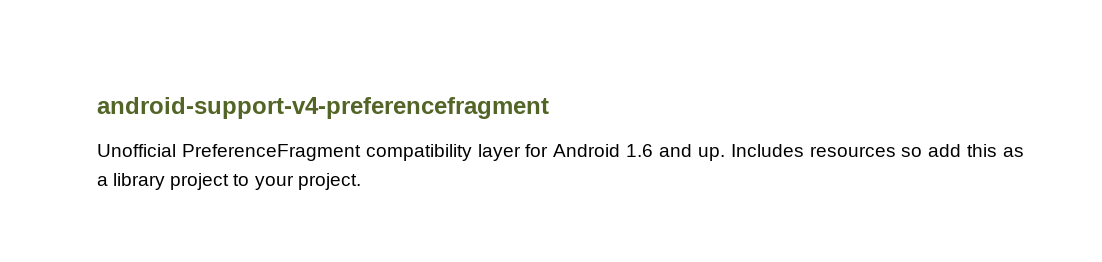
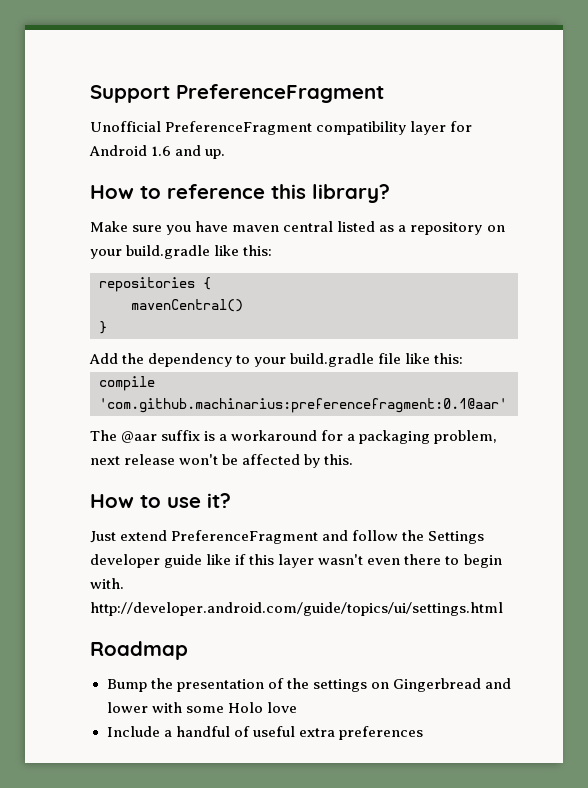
[97,97,549,119] android-support-v4-preferencefragment -> [90,84,384,103] Support PreferenceFragment
[730,144,1025,157] [97,173,361,190] Includes resources so add this as a library project to your project. -> [90,184,390,203] [90,221,505,235] [90,245,273,259] [99,277,211,292] [131,299,243,312] [99,321,107,334] [89,353,464,367] [99,376,155,391] [99,398,507,413] [90,430,498,444] [90,454,354,468] [90,493,231,508] [90,530,485,544] [90,554,502,568] [90,578,124,589] [90,602,503,616] [90,641,188,660] [106,678,511,692] [106,702,297,713] [106,726,423,740] // How to reference this library? // Make sure you have maven central listed as a repository on your build.gradle like this: // repositories { // mavenCentral() // } // Add the dependency to your build.gradle file like this: // compile 'com.github.machinarius:preferencefragment:0.1@aar' // The @aar suffix is a workaround for a packaging problem, next release won't be affected by this. // How to use it? // Just extend PreferenceFragment and follow the Settings developer guide like if this layer wasn't even there to begin with. http://developer.android.com/guide/topics/ui/settings.html // Roadmap // Bump the presentation of the settings on Gingerbread and lower with some Holo love // Include a handful of useful extra preferences

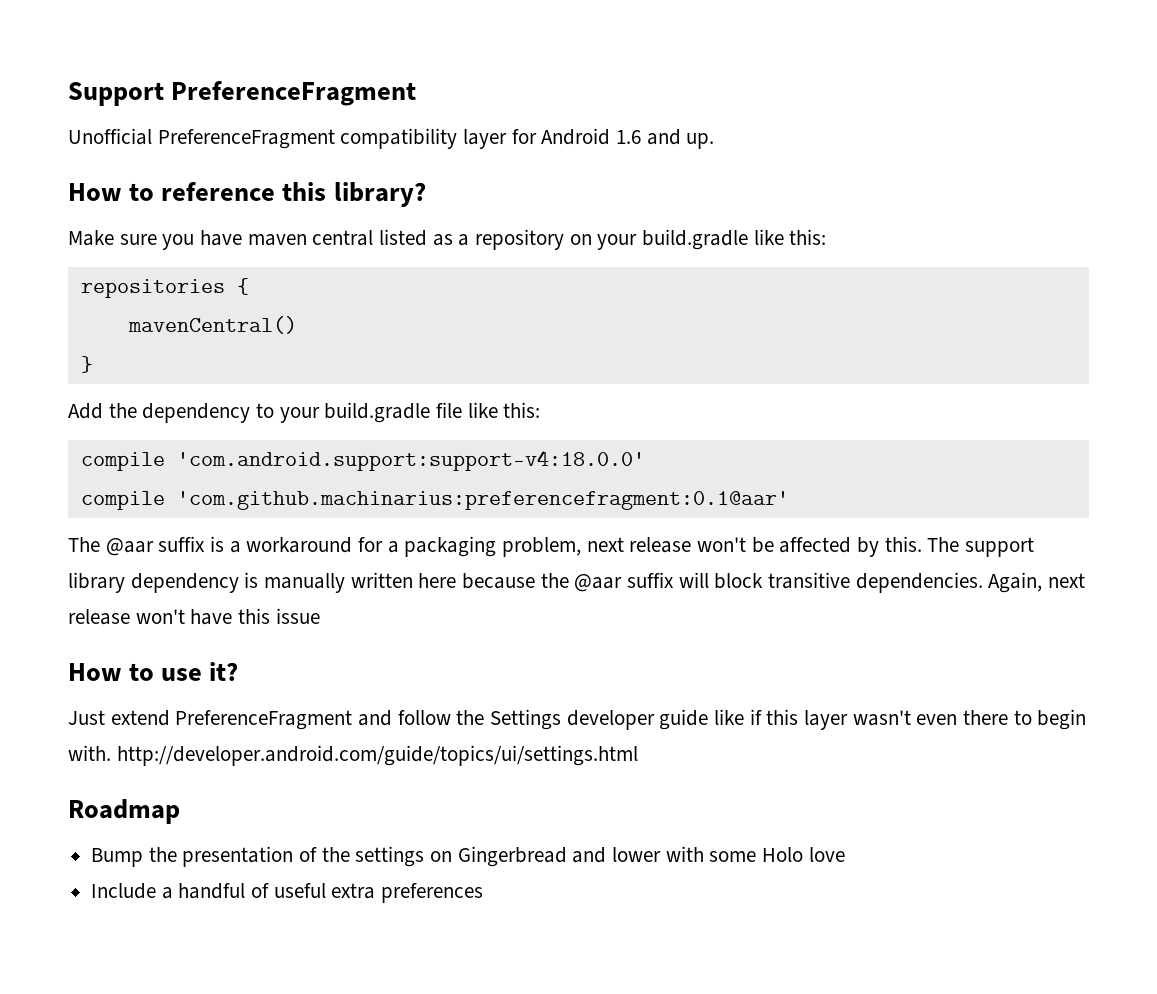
(464, 358) none -> [80,450,645,471] // compile 'com.android.support:support-v4:18.0.0'
(354, 459) none -> [927,537,1035,557] [68,572,1086,593] [68,608,320,625] The support library dependency is manually written here because the @aar suffix will block transitive dependencies. Again, next release won't have this issue

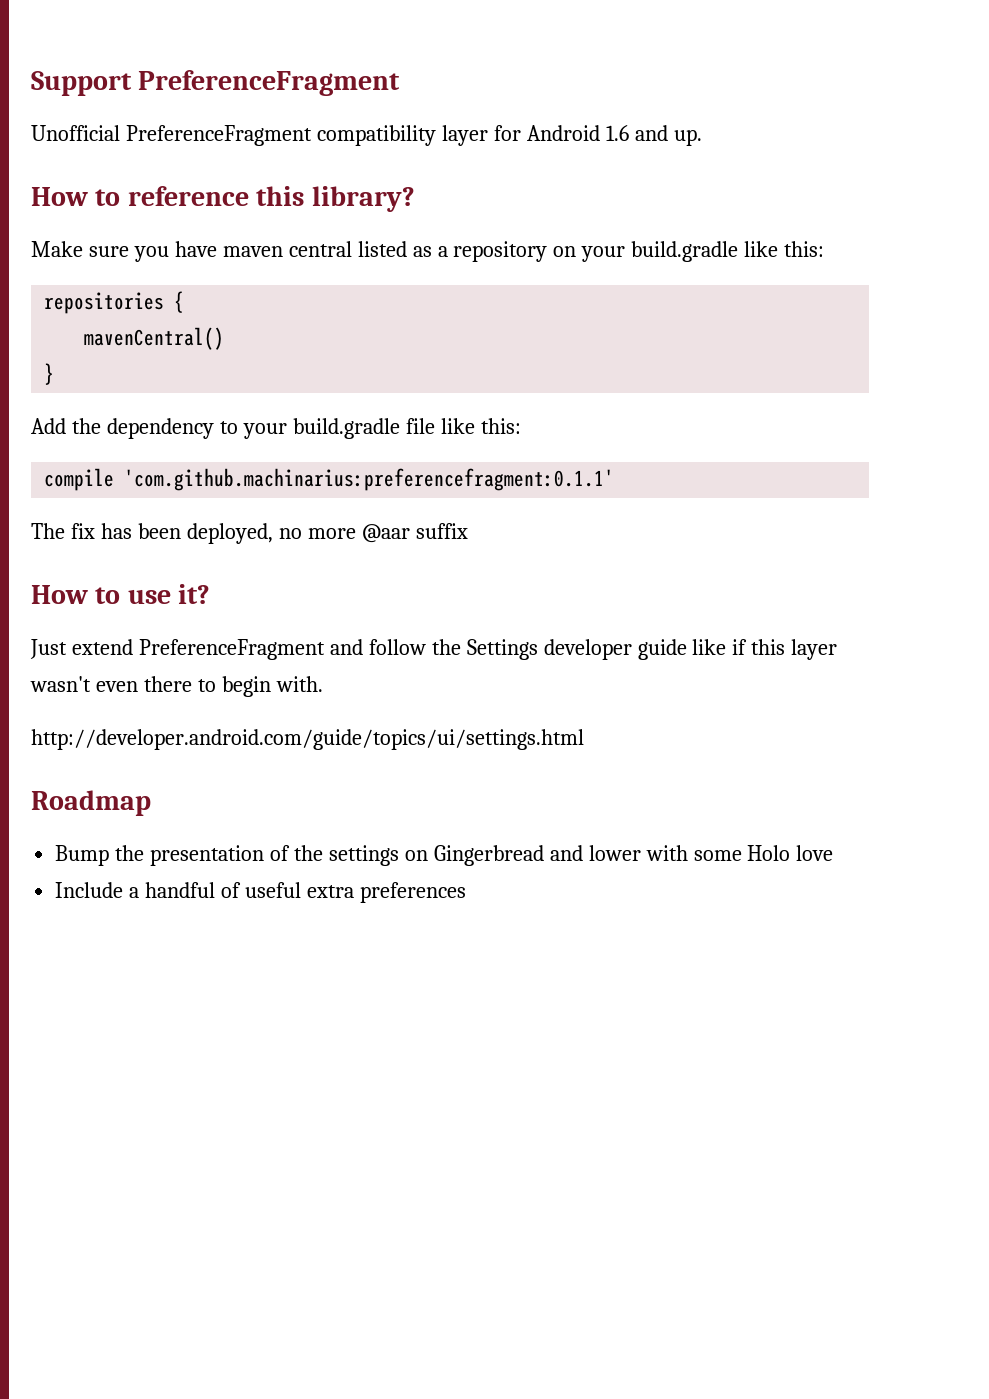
[176,450,645,471] [80,491,789,510] [68,536,1035,557] [68,572,1086,593] [68,608,320,625] 'com.android.support:support-v4:18.0.0' // compile 'com.github.machinarius:preferencefragment:0.1@aar' // The @aar suffix is a workaround for a packaging problem, next release won't be affected by this. The support library dependency is manually written here because the @aar suffix will block transitive dependencies. Again, next release won't have this issue -> [124,468,615,491] [31,523,468,544] 'com.github.machinarius:preferencefragment:0.1.1' // The fix has been deployed, no more @aar suffix
(111, 753) none -> (323, 684) //

